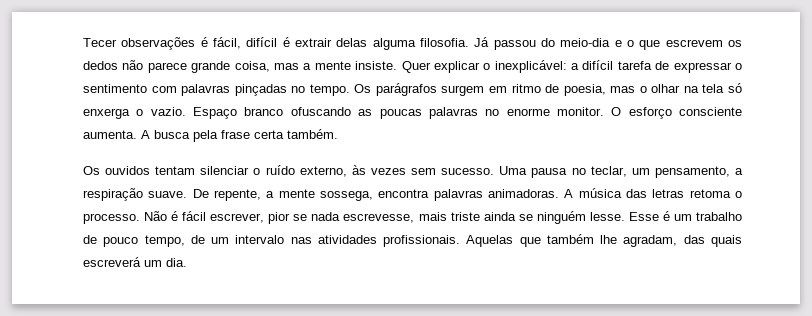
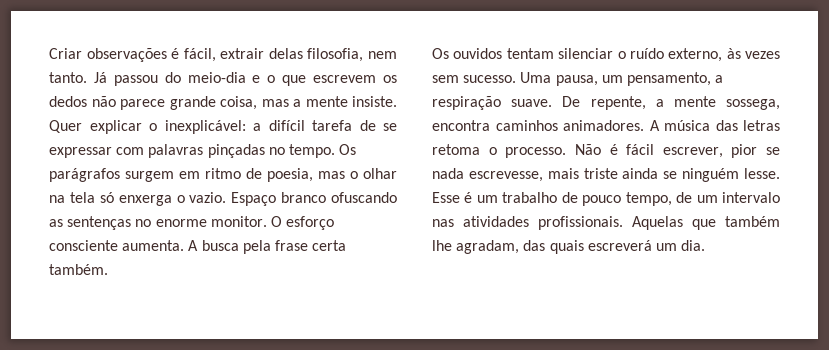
[83,38,117,47] Tecer -> [49,48,82,59] Criar
[246,37,469,50] difícil é extrair delas alguma filosofia. -> [220,48,397,62] [49,72,87,83] extrair delas filosofia, nem tanto.
[673,62,743,73] [83,84,147,93] expressar o sentimento -> [383,123,397,131] [49,147,112,158] se expressar
[379,107,478,119] poucas palavras -> [67,216,132,230] sentenças
[531,166,627,178] pausa no teclar, -> [555,75,598,86] pausa,
[433,189,559,201] palavras animadoras. -> [495,120,644,131] caminhos animadores.

